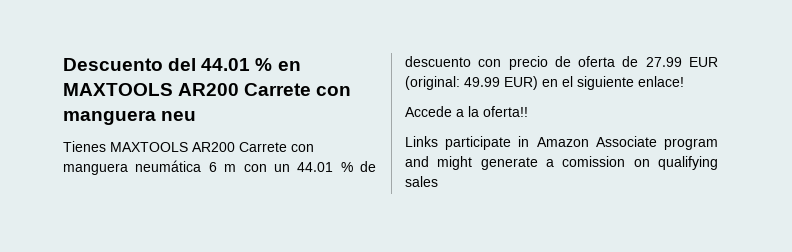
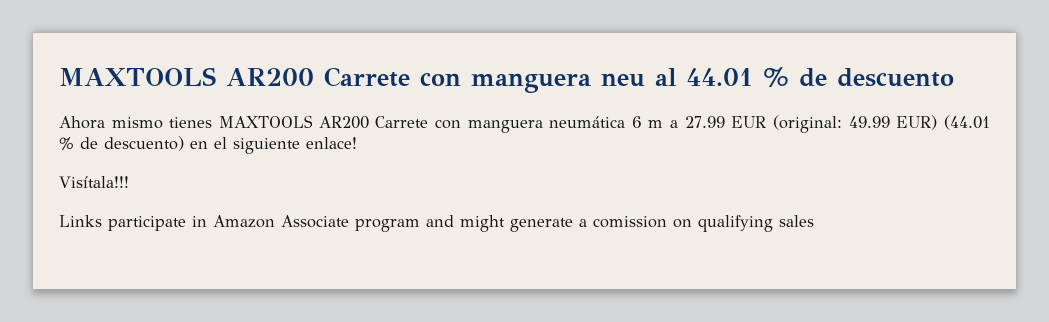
[63,58,301,71] Descuento del 44.01 % en -> (59, 76) none
[63,141,106,152] // Tienes -> [655,67,954,87] [59,116,213,129] al 44.01 % de descuento // Ahora mismo tienes
[243,161,376,172] [405,56,639,70] con un 44.01 % de descuento con precio de oferta de -> [670,120,679,128] a
(538, 83) none -> [943,115,990,130] [59,136,184,151] (44.01 % de descuento)
[405,106,528,117] Accede a la oferta!! -> [59,176,129,188] Visítala!!!

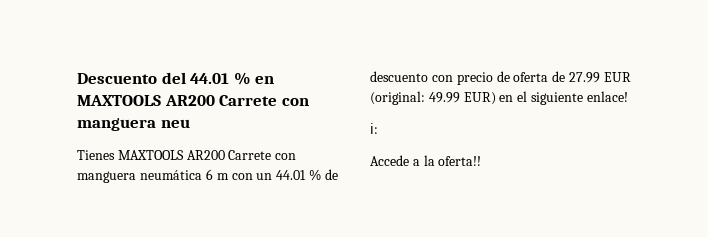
(59, 76) none -> [77,72,275,85] Descuento del 44.01 % en
[655,67,954,87] [59,116,213,129] al 44.01 % de descuento // Ahora mismo tienes -> [77,150,115,160] // Tienes
[670,120,679,128] a -> [231,169,338,181] [370,71,566,85] con un 44.01 % de descuento con precio de oferta de
[943,115,990,130] [59,136,184,151] (44.01 % de descuento) -> (496, 98) none
[59,176,129,188] [59,215,814,232] Visítala!!! // Links participate in Amazon Associate program and might generate a comission on qualifying sales -> [370,123,378,134] [370,155,482,166] ℹ: // Accede a la oferta!!

